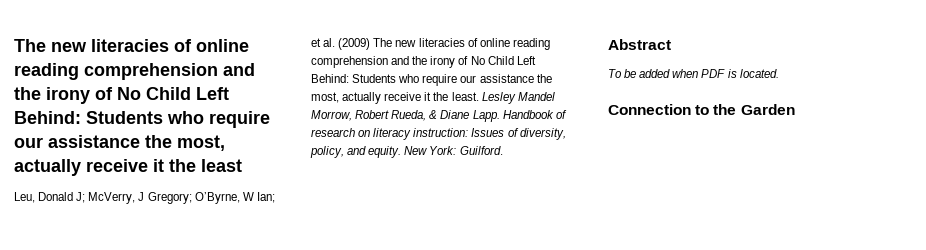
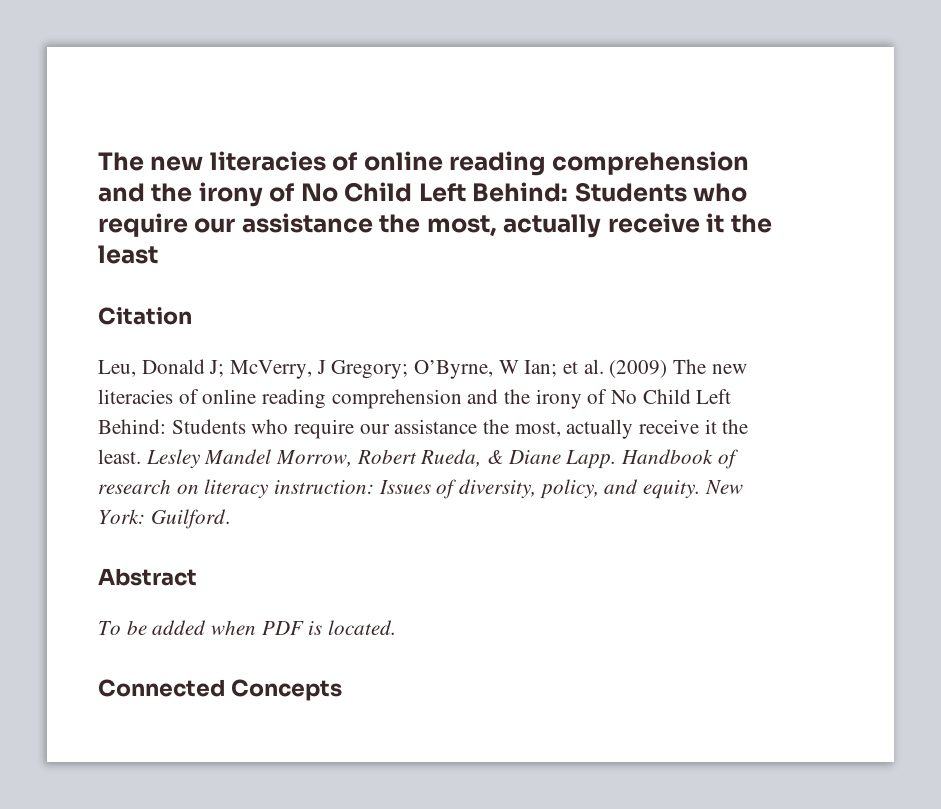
(242, 165) none -> [98,307,192,325] // Citation
[608,104,795,115] Connection to the Garden -> [98,679,342,701] Connected Concepts

